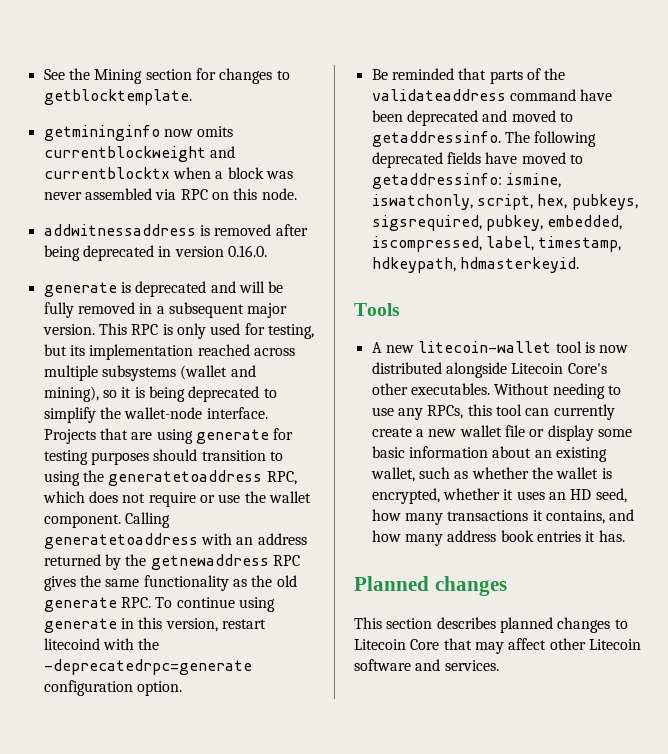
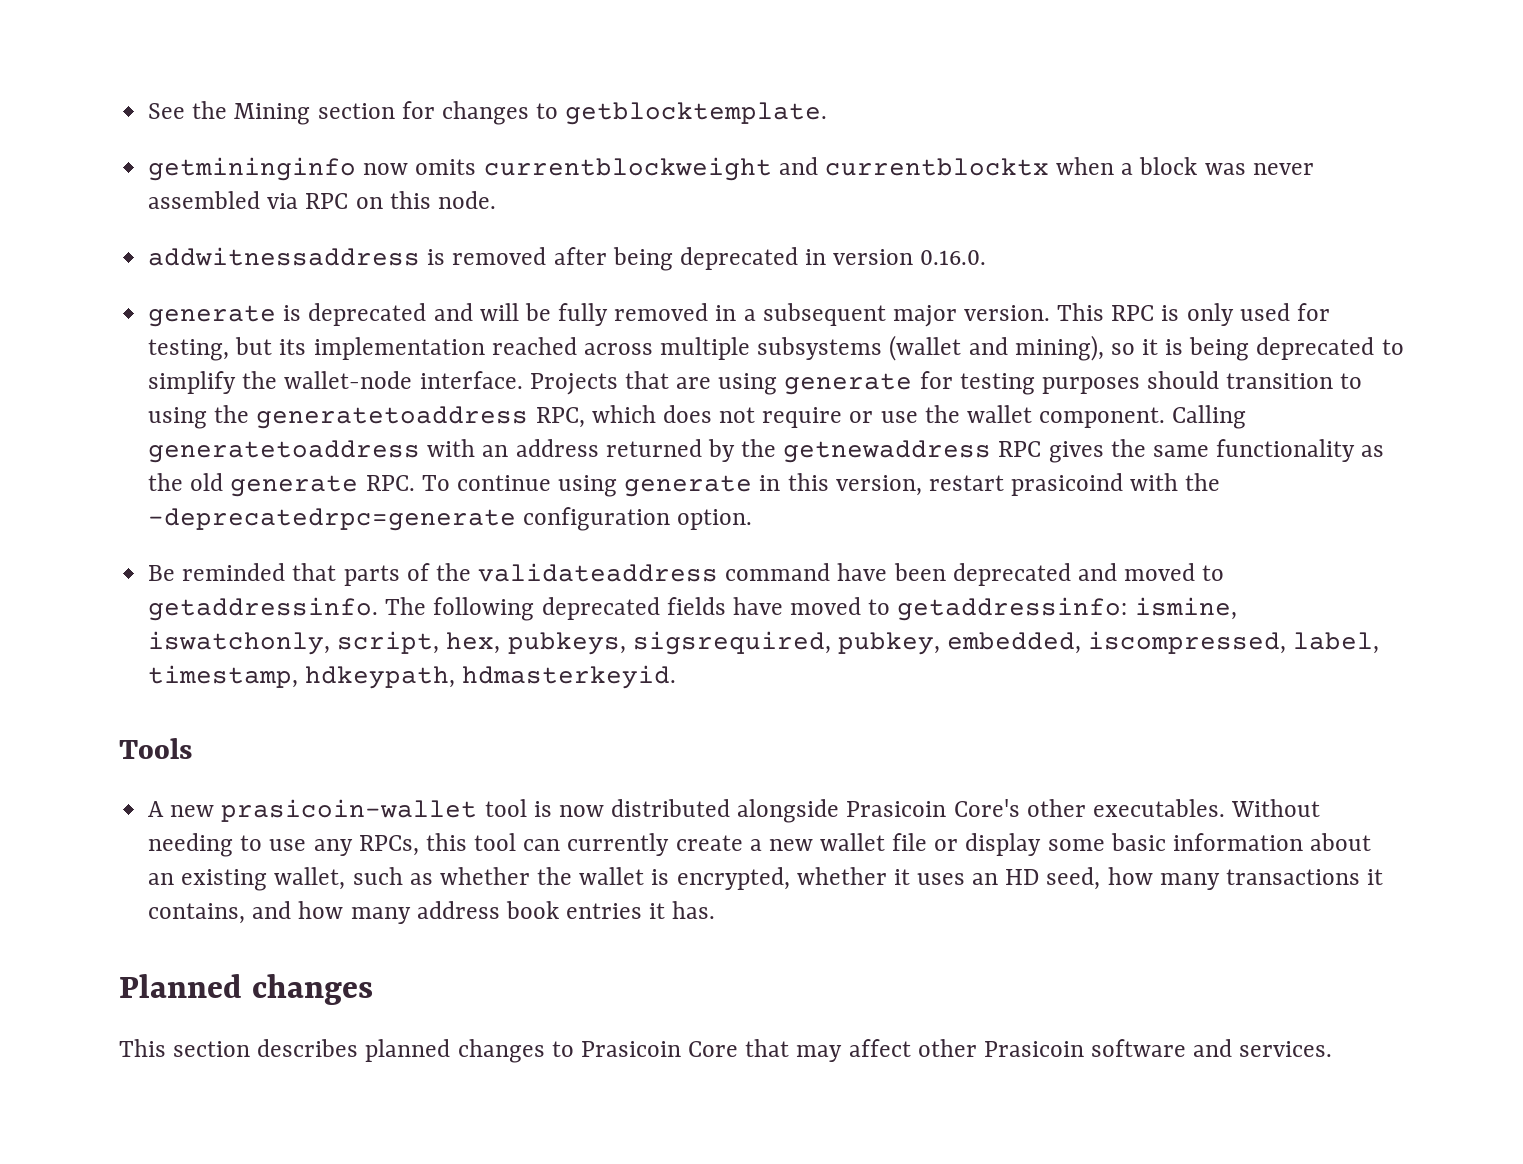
[43,638,100,650] litecoind -> [1011,473,1124,496] prasicoind
[418,341,552,353] litecoin-wallet -> [221,799,478,822] prasicoin-wallet
[511,363,564,374] Litecoin -> [846,801,947,817] Prasicoin
[354,639,406,650] Litecoin -> [580,1041,681,1057] Prasicoin
[588,639,641,650] Litecoin -> [983,1041,1084,1057] Prasicoin

